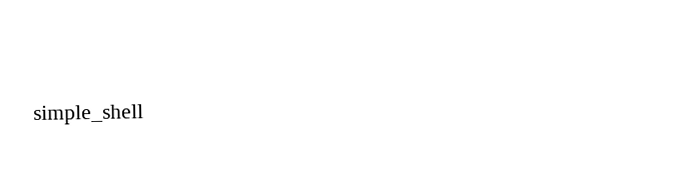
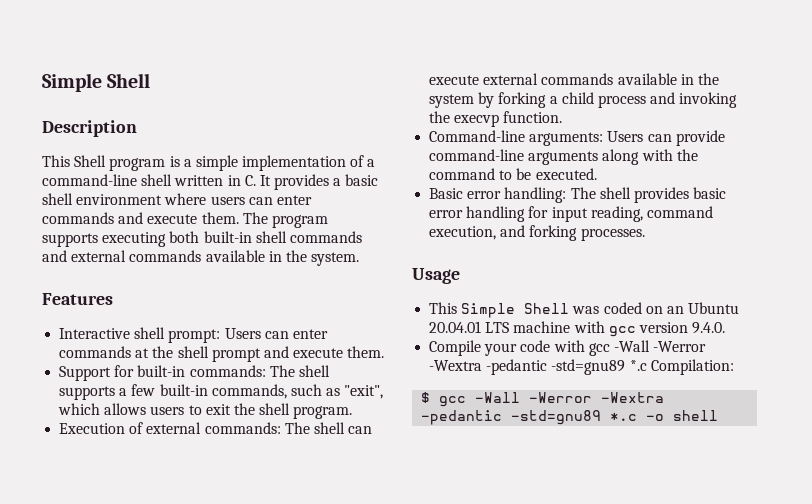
[33,104,144,125] simple_shell -> [42,73,151,92] [42,120,137,137] [42,155,376,171] [42,174,379,190] [42,193,312,205] [42,212,328,228] [42,231,362,247] [42,250,360,266] [42,293,113,305] [59,327,328,343] [59,346,385,362] [59,365,330,381] [59,384,384,400] [58,403,353,419] [59,422,373,434] [429,73,719,85] [429,92,738,108] [429,111,563,127] [429,130,725,146] [429,149,698,165] [429,168,597,180] [429,187,727,203] [429,206,713,222] [429,225,645,241] [412,268,460,284] [429,302,740,318] [429,321,726,337] [429,340,707,356] [429,359,734,375] [421,392,665,407] [421,410,719,425] Simple Shell // Description // This Shell program is a simple implementation of a command-line shell written in C. It provides a basic shell environment where users can enter commands and execute them. The program supports executing both built-in shell commands and external commands available in the system. // Features // Interactive shell prompt: Users can enter commands at the shell prompt and execute them. // Support for built-in commands: The shell supports a few built-in commands, such as "exit", which allows users to exit the shell program. // Execution of external commands: The shell can execute external commands available in the system by forking a child process and invoking the execvp function. // Command-line arguments: Users can provide command-line arguments along with the command to be executed. // Basic error handling: The shell provides basic error handling for input reading, command execution, and forking processes. // Usage // This Simple Shell was coded on an Ubuntu 20.04.01 LTS machine with gcc version 9.4.0. // Compile your code with gcc -Wall -Werror -Wextra -pedantic -std=gnu89 *.c Compilation: // $ gcc -Wall -Werror -Wextra -pedantic -std=gnu89 *.c -o shell

